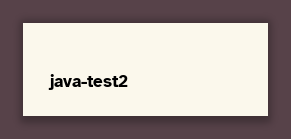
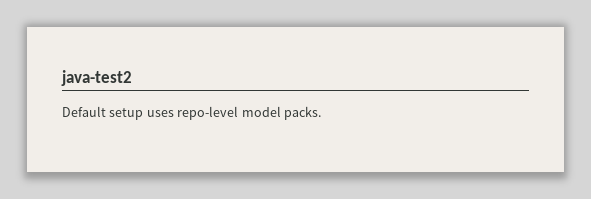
(128, 82) none -> [62,106,321,120] // Default setup uses repo-level model packs.

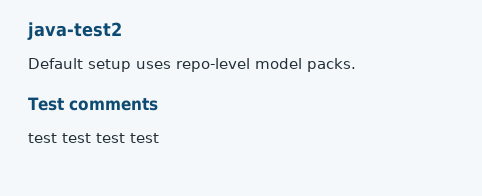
(321, 113) none -> [28,97,158,111] [28,133,159,143] // Test comments // test test test test

